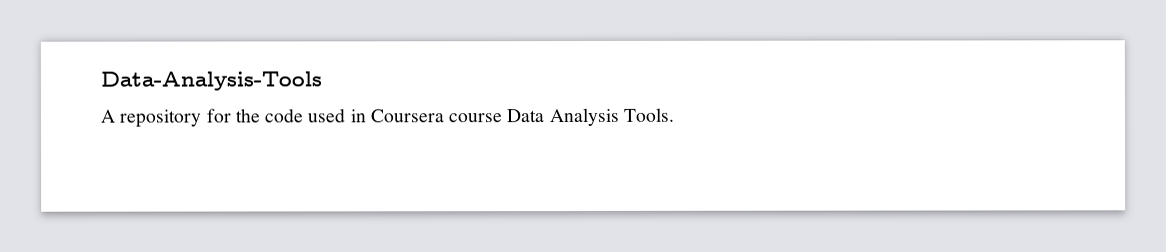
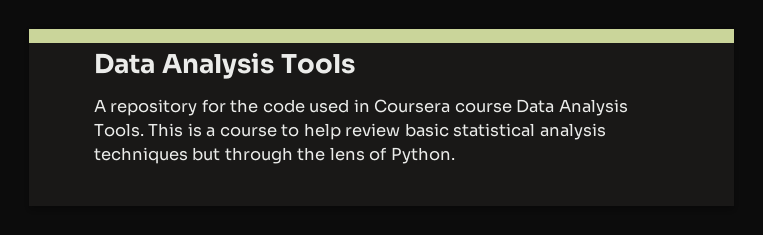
[100,71,322,91] Data-Analysis-Tools -> [94,53,356,79] Data Analysis Tools
(674, 114) none -> [148,123,606,140] [94,147,455,164] This is a course to help review basic statistical analysis techniques but through the lens of Python.

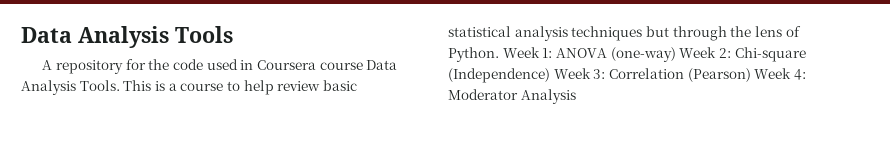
(455, 155) none -> [502,47,806,62] [448,68,806,83] [448,89,576,104] Week 1: ANOVA (one-way) Week 2: Chi-square (Independence) Week 3: Correlation (Pearson) Week 4: Moderator Analysis

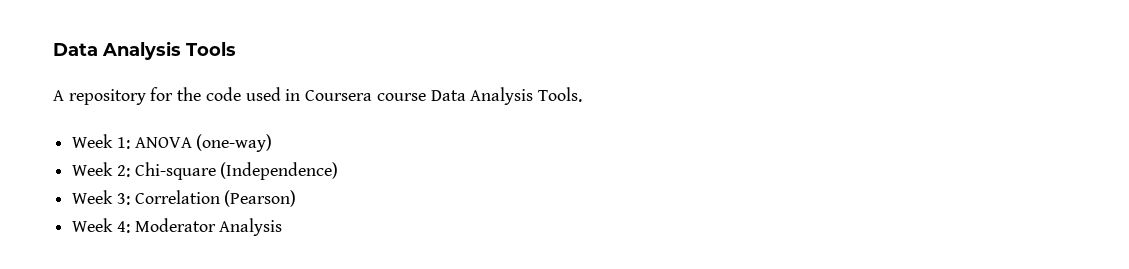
[123,80,357,95] [448,26,801,41] [448,47,499,62] This is a course to help review basic statistical analysis techniques but through the lens of Python. -> (582, 94) //
(676, 54) none -> (273, 143) //
(550, 75) none -> (339, 171) //
(751, 75) none -> (297, 198) //

